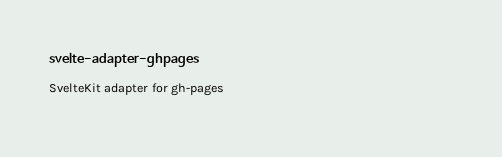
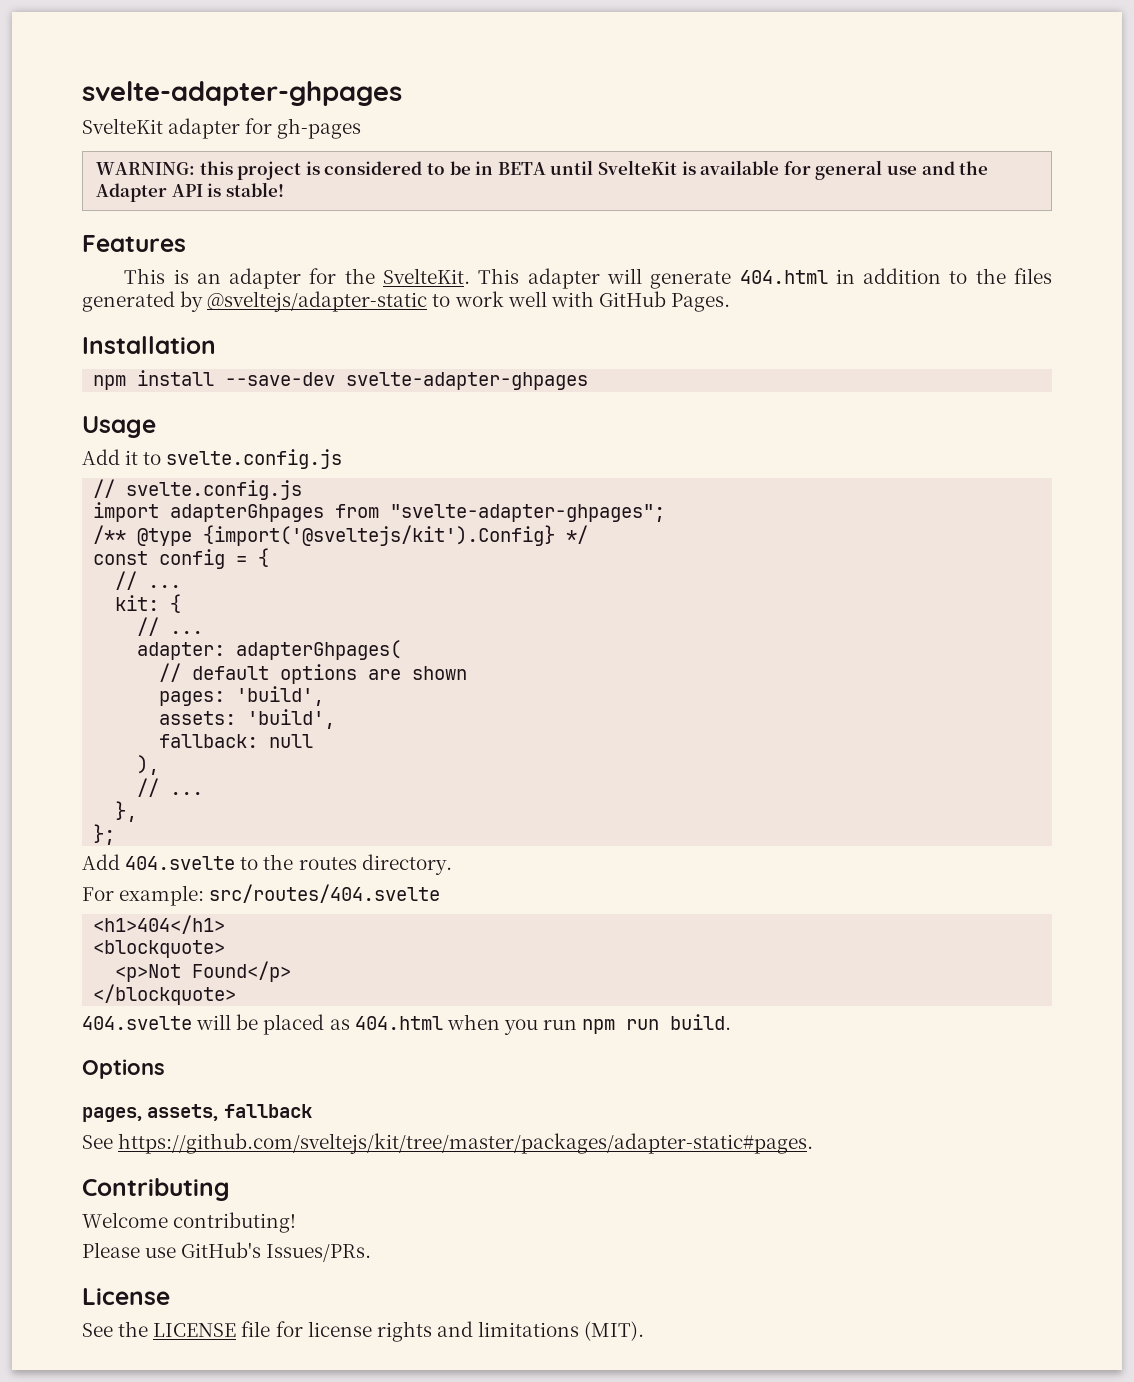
(225, 89) none -> [96,160,989,180] [96,182,284,202] [82,235,186,252] [124,268,1052,289] [82,291,731,312] [82,336,216,354] [93,370,589,390] [82,416,156,438] [82,449,343,469] [93,479,303,500] [93,502,666,522] [93,525,589,546] [93,548,270,569] [115,571,182,590] [115,594,182,613] [137,617,204,636] [137,640,402,660] [159,663,468,684] [159,686,325,706] [159,709,336,729] [159,734,314,748] [137,755,160,775] [137,778,204,797] [115,801,138,822] [93,824,116,845] [82,854,452,875] [82,884,441,906] [93,915,226,934] [93,940,226,958] [115,961,292,982] [93,984,237,1005] [82,1014,732,1035] [82,1059,165,1079] [82,1104,312,1122] [82,1133,814,1154] [82,1178,230,1201] [82,1212,297,1233] [82,1242,372,1262] [82,1288,170,1305] [82,1321,645,1342] // WARNING: this project is considered to be in BETA until SvelteKit is available for general use and the Adapter API is stable! // Features // This is an adapter for the SvelteKit. This adapter will generate 404.html in addition to the files generated by @sveltejs/adapter-static to work well with GitHub Pages. // Installation // npm install --save-dev svelte-adapter-ghpages // Usage // Add it to svelte.config.js // // svelte.config.js // import adapterGhpages from "svelte-adapter-ghpages"; // /** @type {import('@sveltejs/kit').Config} */ // const config = { // // ... // kit: { // // ... // adapter: adapterGhpages( // // default options are shown // pages: 'build', // assets: 'build', // fallback: null // ), // // ... // }, // }; // Add 404.svelte to the routes directory. // For example: src/routes/404.svelte // <h1>404</h1> // <blockquote> // <p>Not Found</p> // </blockquote> // 404.svelte will be placed as 404.html when you run npm run build. // Options // pages, assets, fallback // See https://github.com/sveltejs/kit/tree/master/packages/adapter-static#pages. // Contributing // Welcome contributing! // Please use GitHub's Issues/PRs. // License // See the LICENSE file for license rights and limitations (MIT).

